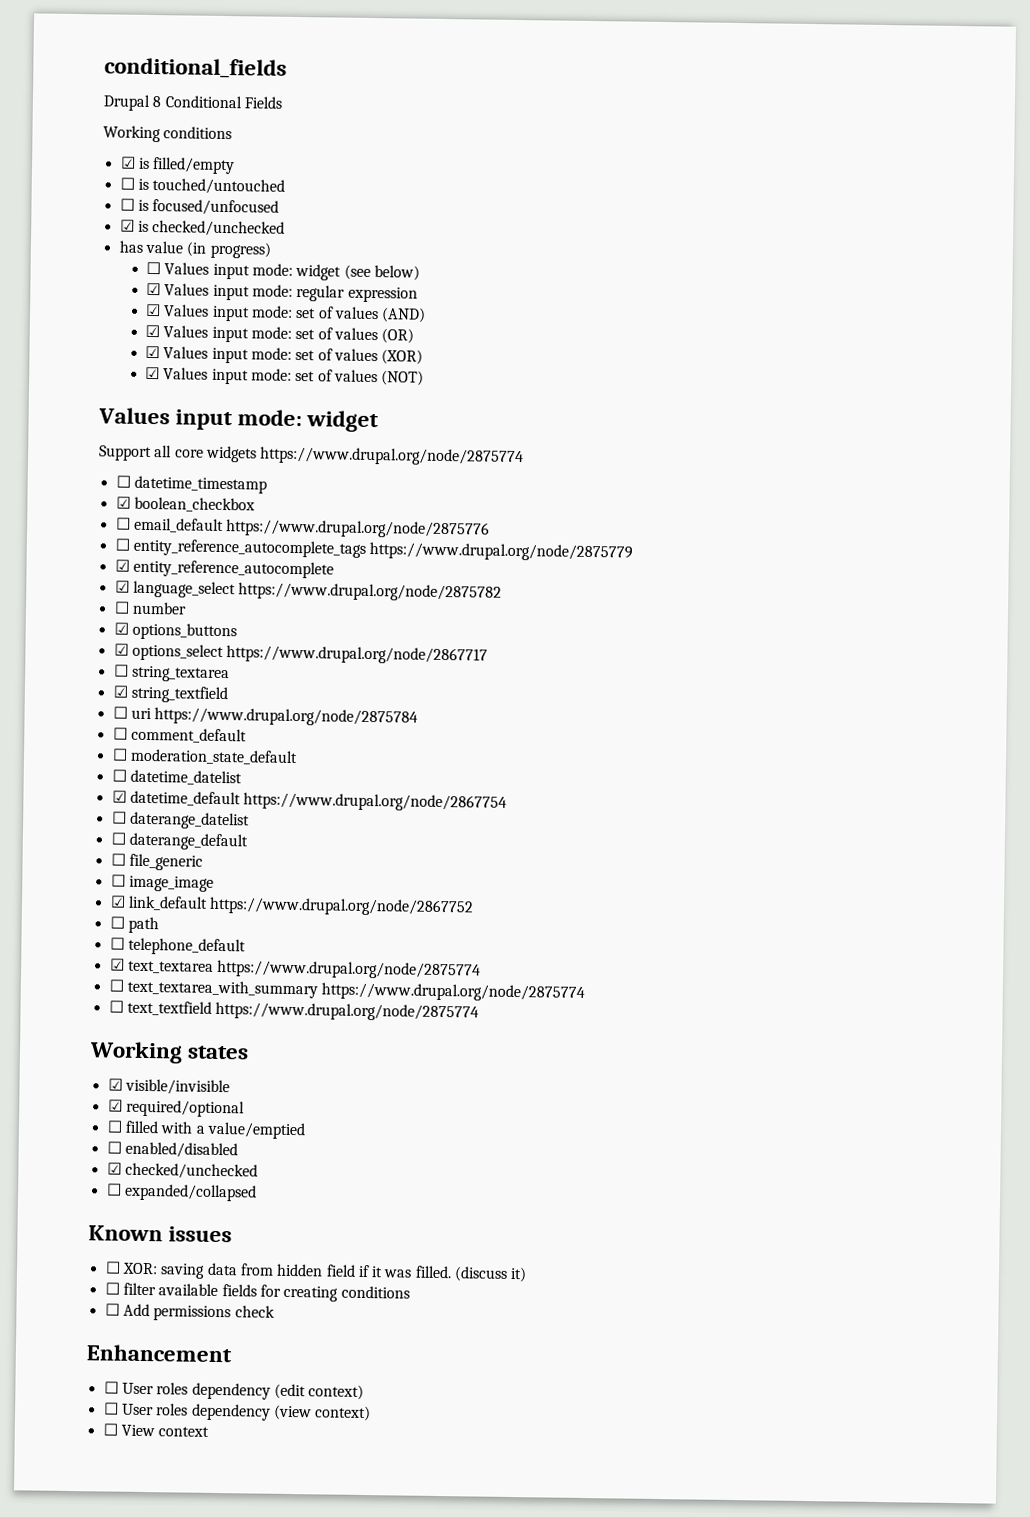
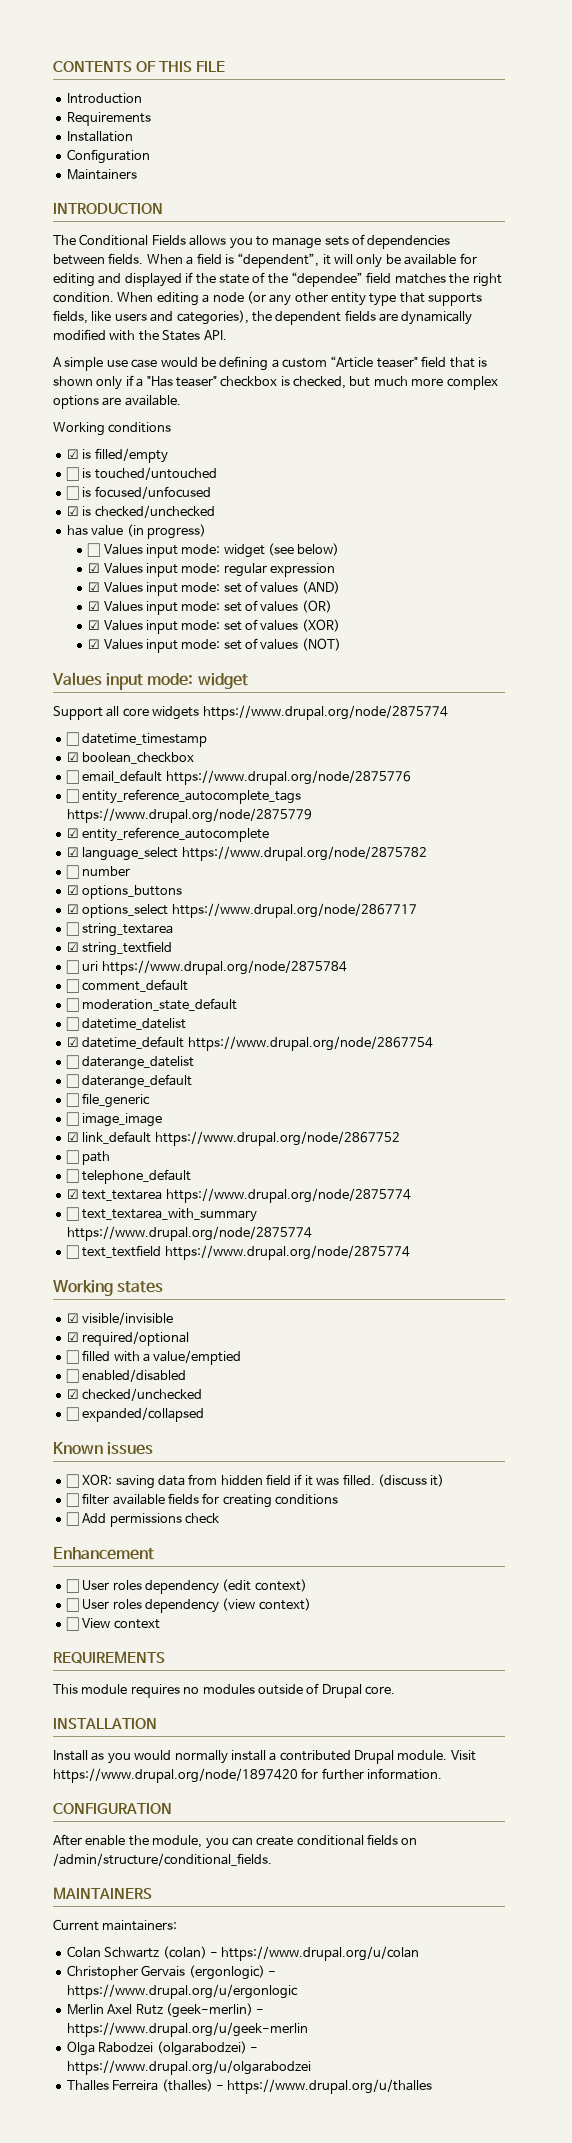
[104,57,287,79] [103,94,282,111] conditional_fields // Drupal 8 Conditional Fields -> [53,61,225,72] [66,93,142,104] [66,112,151,126] [66,131,133,142] [66,149,150,164] [66,169,137,180] [53,203,163,214] [53,234,451,249] [53,253,477,268] [53,272,502,287] [53,291,483,306] [53,310,473,325] [53,329,227,341] [53,356,487,371] [53,375,498,390] [53,395,181,409] CONTENTS OF THIS FILE // Introduction // Requirements // Installation // Configuration // Maintainers // INTRODUCTION // The Conditional Fields allows you to manage sets of dependencies between fields. When a field is “dependent”, it will only be available for editing and displayed if the state of the “dependee” field matches the right condition. When editing a node (or any other entity type that supports fields, like users and categories), the dependent fields are dynamically modified with the States API. // A simple use case would be defining a custom “Article teaser" field that is shown only if a "Has teaser" checkbox is checked, but much more complex options are available.
(210, 1431) none -> [53,1651,165,1664] [53,1683,395,1698] [53,1718,157,1729] [53,1750,476,1764] [53,1768,443,1783] [53,1803,172,1814] [53,1834,418,1849] [53,1853,272,1866] [53,1887,152,1899] [53,1919,178,1931] [66,1946,420,1961] [66,1965,276,1980] [66,1984,298,1999] [66,2003,265,2018] [66,2022,308,2037] [66,2041,258,2056] [66,2060,311,2075] [66,2079,433,2094] // REQUIREMENTS // This module requires no modules outside of Drupal core. // INSTALLATION // Install as you would normally install a contributed Drupal module. Visit https://www.drupal.org/node/1897420 for further information. // CONFIGURATION // After enable the module, you can create conditional fields on /admin/structure/conditional_fields. // MAINTAINERS // Current maintainers: // Colan Schwartz (colan) - https://www.drupal.org/u/colan // Christopher Gervais (ergonlogic) - https://www.drupal.org/u/ergonlogic // Merlin Axel Rutz (geek-merlin) - https://www.drupal.org/u/geek-merlin // Olga Rabodzei (olgarabodzei) - https://www.drupal.org/u/olgarabodzei // Thalles Ferreira (thalles) - https://www.drupal.org/u/thalles

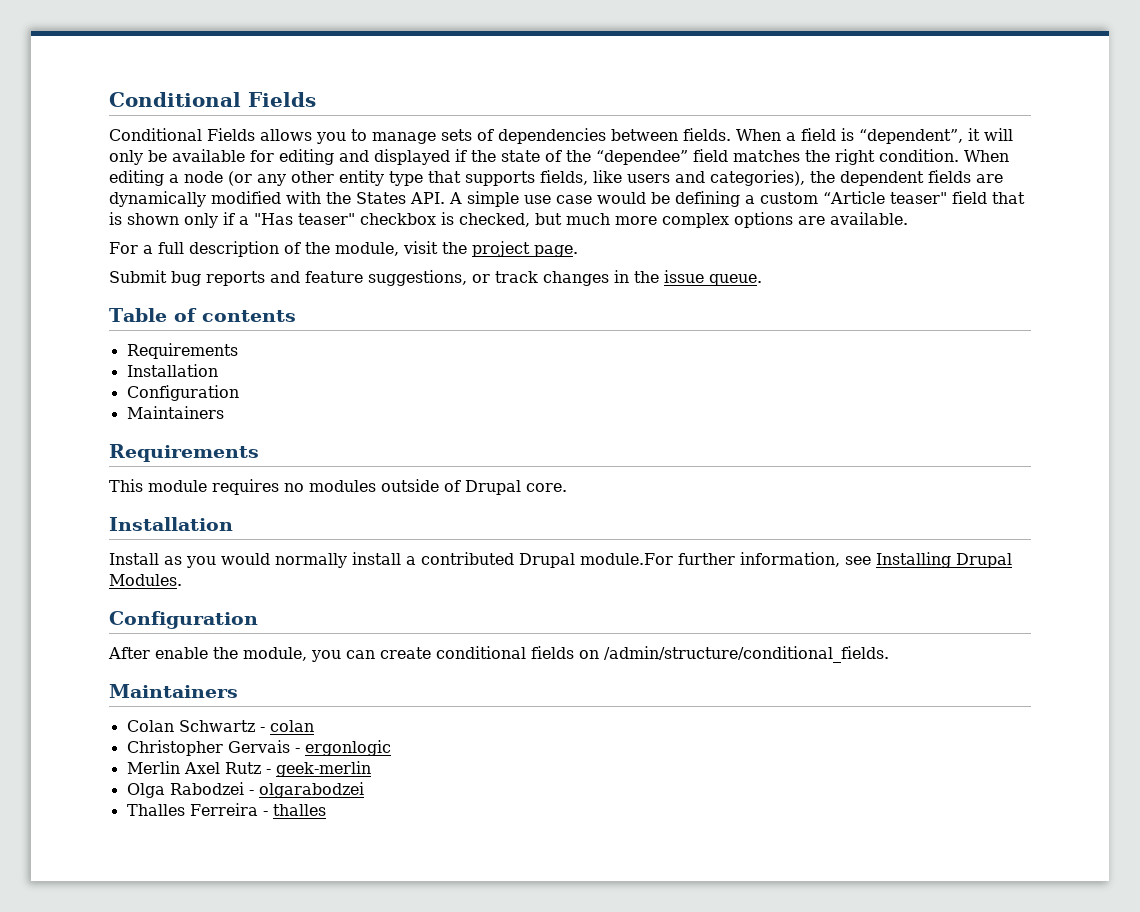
[53,61,225,72] [66,93,142,104] [66,112,151,126] [66,131,133,142] [66,149,150,164] [66,169,137,180] [53,203,163,214] [53,235,76,245] CONTENTS OF THIS FILE // Introduction // Requirements // Installation // Configuration // Maintainers // INTRODUCTION // The -> [109,92,316,107] Conditional Fields //
(227, 335) // -> (445, 198) none
[53,422,172,436] [66,448,168,463] [65,467,217,481] [65,486,211,500] [66,505,215,518] [66,524,206,539] [87,543,340,558] [88,563,336,577] [88,581,340,596] [88,600,332,615] [88,619,340,634] [88,638,341,653] [52,672,248,690] [53,705,448,720] [65,732,208,747] [66,752,195,764] [65,770,411,785] [65,789,302,804] [66,808,312,823] [66,827,270,842] [66,846,427,861] [65,865,131,879] [66,885,183,899] [66,903,417,918] [65,922,174,937] [66,941,173,956] [65,960,347,975] [65,979,189,993] [65,998,238,1012] [65,1017,187,1031] [66,1036,433,1051] [65,1055,195,1070] [65,1074,193,1089] [65,1093,151,1108] [65,1112,163,1127] [66,1131,400,1146] [65,1150,111,1165] [65,1169,192,1184] [66,1188,411,1203] [65,1207,258,1222] [66,1226,312,1241] [65,1245,410,1260] [53,1280,164,1296] [66,1312,174,1325] [66,1331,190,1346] [65,1350,242,1365] [65,1369,187,1383] [66,1388,203,1401] [65,1407,205,1422] [53,1442,154,1455] [65,1474,445,1489] [65,1493,338,1508] [65,1512,219,1527] [53,1547,154,1560] [65,1579,307,1594] [65,1598,311,1613] [65,1617,160,1631] [53,1651,165,1664] Working conditions // ☑ is filled/empty // ☐ is touched/untouched // ☐ is focused/unfocused // ☑ is checked/unchecked // has value (in progress) // ☐ Values input mode: widget (see below) // ☑ Values input mode: regular expression // ☑ Values input mode: set of values (AND) // ☑ Values input mode: set of values (OR) // ☑ Values input mode: set of values (XOR) // ☑ Values input mode: set of values (NOT) // Values input mode: widget // Support all core widgets https://www.drupal.org/node/2875774 // ☐ datetime_timestamp // ☑ boolean_checkbox // ☐ email_default https://www.drupal.org/node/2875776 // ☐ entity_reference_autocomplete_tags https://www.drupal.org/node/2875779 // ☑ entity_reference_autocomplete // ☑ language_select https://www.drupal.org/node/2875782 // ☐ number // ☑ options_buttons // ☑ options_select https://www.drupal.org/node/2867717 // ☐ string_textarea // ☑ string_textfield // ☐ uri https://www.drupal.org/node/2875784 // ☐ comment_default // ☐ moderation_state_default // ☐ datetime_datelist // ☑ datetime_default https://www.drupal.org/node/2867754 // ☐ daterange_datelist // ☐ daterange_default // ☐ file_generic // ☐ image_image // ☑ link_default https://www.drupal.org/node/2867752 // ☐ path // ☐ telephone_default // ☑ text_textarea https://www.drupal.org/node/2875774 // ☐ text_textarea_with_summary https://www.drupal.org/node/2875774 // ☐ text_textfield https://www.drupal.org/node/2875774 // Working states // ☑ visible/invisible // ☑ required/optional // ☐ filled with a value/emptied // ☐ enabled/disabled // ☑ checked/unchecked // ☐ expanded/collapsed // Known issues // ☐ XOR: saving data from hidden field if it was filled. (discuss it) // ☐ filter available fields for creating conditions // ☐ Add permissions check // Enhancement // ☐ User roles dependency (edit context) // ☐ User roles dependency (view context) // ☐ View context // REQUIREMENTS -> [109,241,578,257] [109,270,762,286] [109,308,296,322] [126,343,238,359] [126,364,218,377] [126,385,239,401] [126,406,224,419] [109,444,259,462] For a full description of the module, visit the project page. // Submit bug reports and feature suggestions, or track changes in the issue queue. // Table of contents // Requirements // Installation // Configuration // Maintainers // Requirements
[53,1718,157,1729] INSTALLATION -> [109,517,233,531] Installation
[397,1750,476,1761] [53,1768,443,1783] [53,1803,172,1814] module. Visit https://www.drupal.org/node/1897420 for further information. // CONFIGURATION -> [580,552,1012,568] [109,574,182,586] [109,611,258,629] module.For further information, see Installing Drupal Modules. // Configuration
[53,1887,152,1899] [53,1919,178,1931] MAINTAINERS // Current maintainers: -> [109,684,238,698] Maintainers
[162,1946,420,1961] (colan) - https://www.drupal.org/u/colan -> [259,720,314,732] - colan
[188,1965,276,1980] [66,1984,298,1999] (ergonlogic) - https://www.drupal.org/u/ergonlogic -> [294,740,391,756] - ergonlogic
[165,2003,265,2018] [66,2022,308,2037] (geek-merlin) - https://www.drupal.org/u/geek-merlin -> [265,761,371,777] - geek-merlin
[156,2041,258,2056] [66,2060,311,2075] (olgarabodzei) - https://www.drupal.org/u/olgarabodzei -> [248,782,364,798] - olgarabodzei
[161,2079,433,2094] (thalles) - https://www.drupal.org/u/thalles -> [262,804,326,816] - thalles

